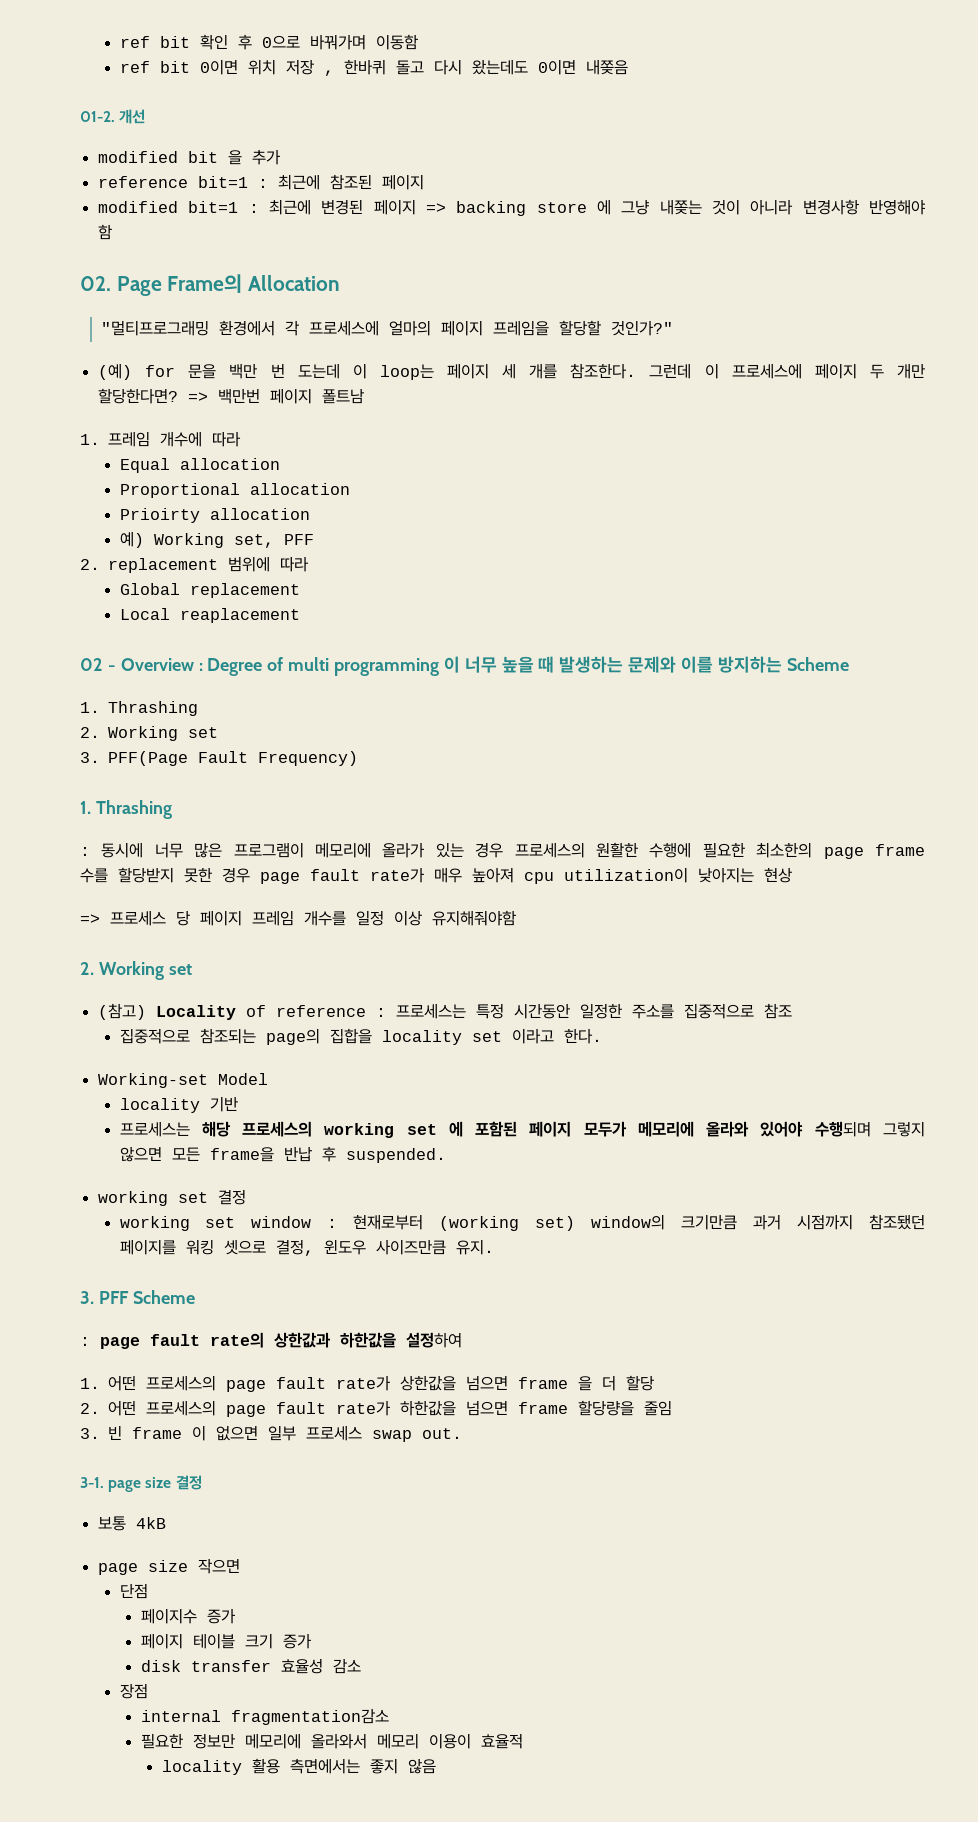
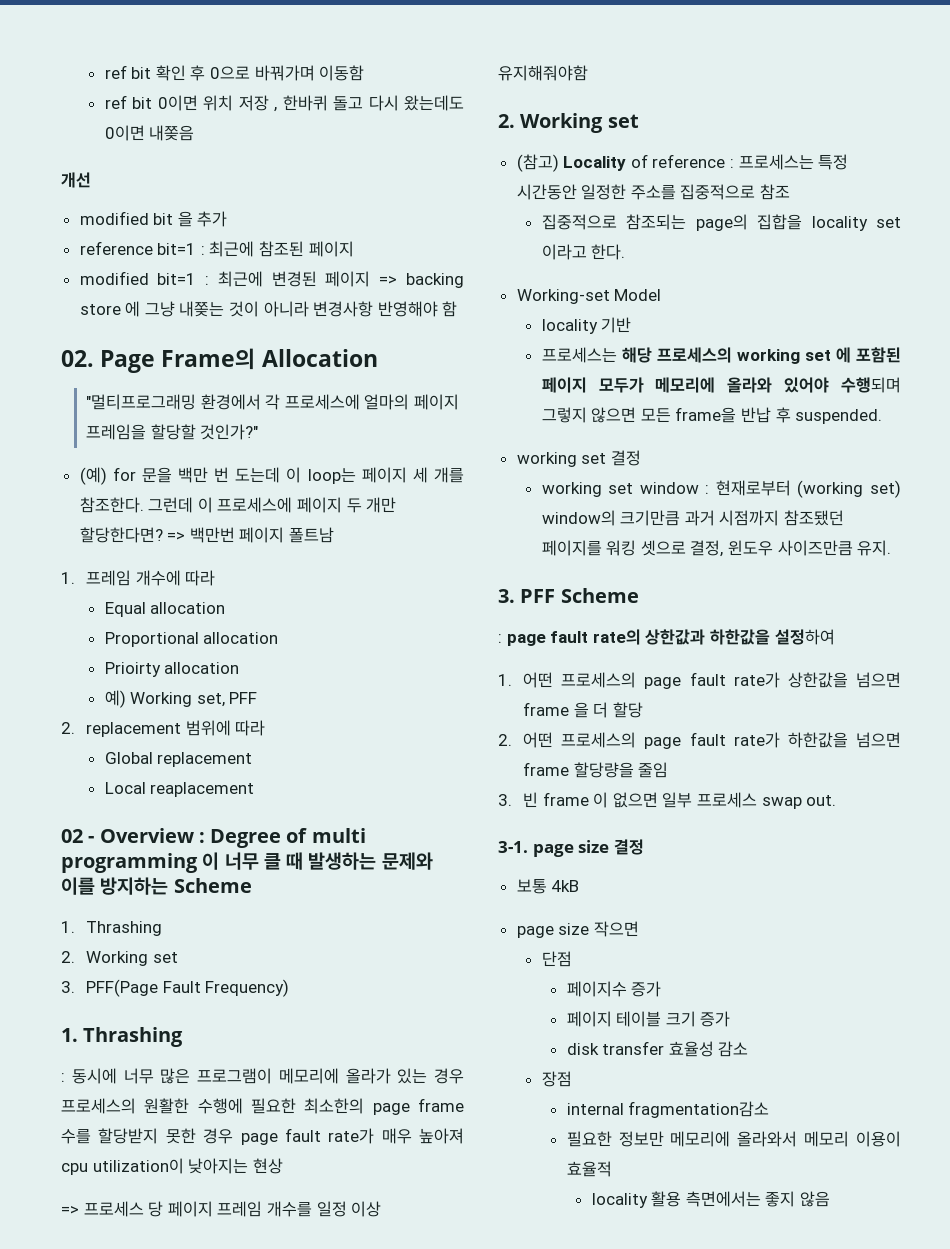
[80,111,115,122] 01-2. -> (195, 133) none
[501,656,534,673] 높을 -> [263,853,281,870] 클

